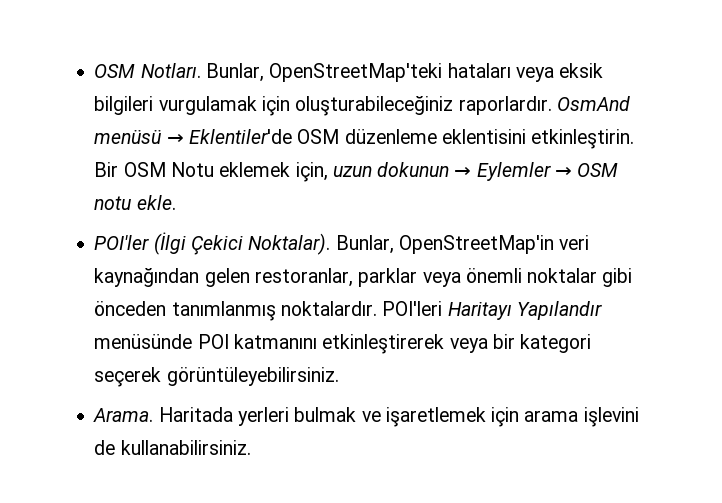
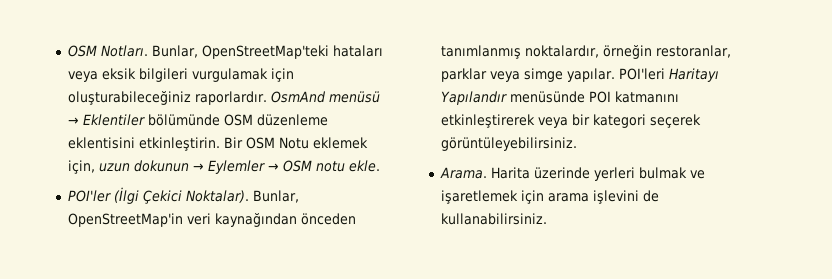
[188,129,292,144] Eklentiler'de -> [82,114,220,126] Eklentiler bölümünde
[204,268,633,287] [94,301,377,321] gelen restoranlar, parklar veya önemli noktalar gibi önceden tanımlanmış noktalardır. -> [300,213,356,225] [440,45,731,59] [440,68,615,82] önceden tanımlanmış noktalardır, örneğin restoranlar, parklar veya simge yapılar.
[158,407,233,422] Haritada -> [490,167,590,179] Harita üzerinde

